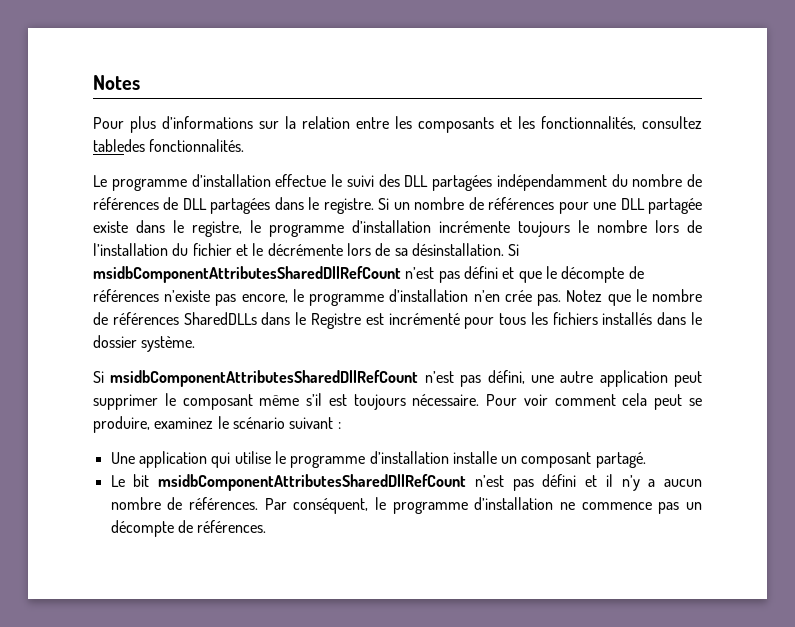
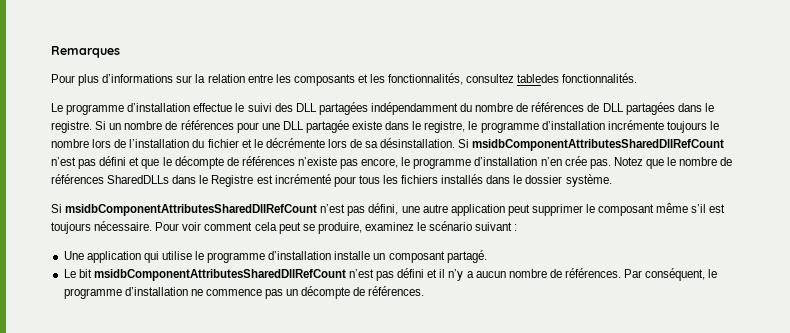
[93,75,140,90] Notes -> [51,46,120,58] Remarques

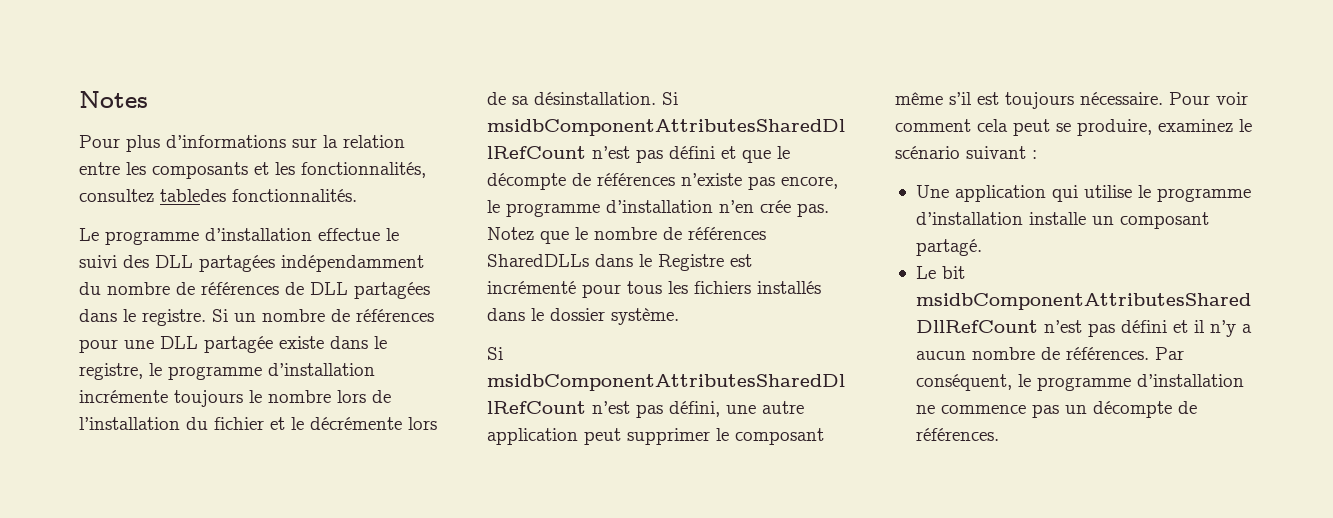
[51,46,120,58] Remarques -> [79,91,148,108] Notes

